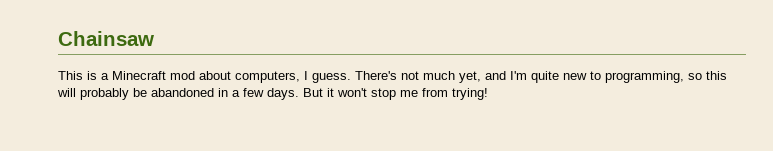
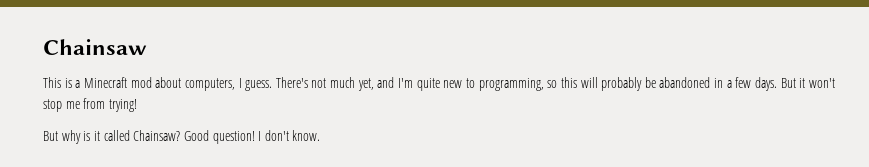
(488, 94) none -> [43,130,321,144] // But why is it called Chainsaw? Good question! I don't know.

